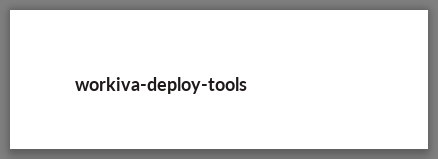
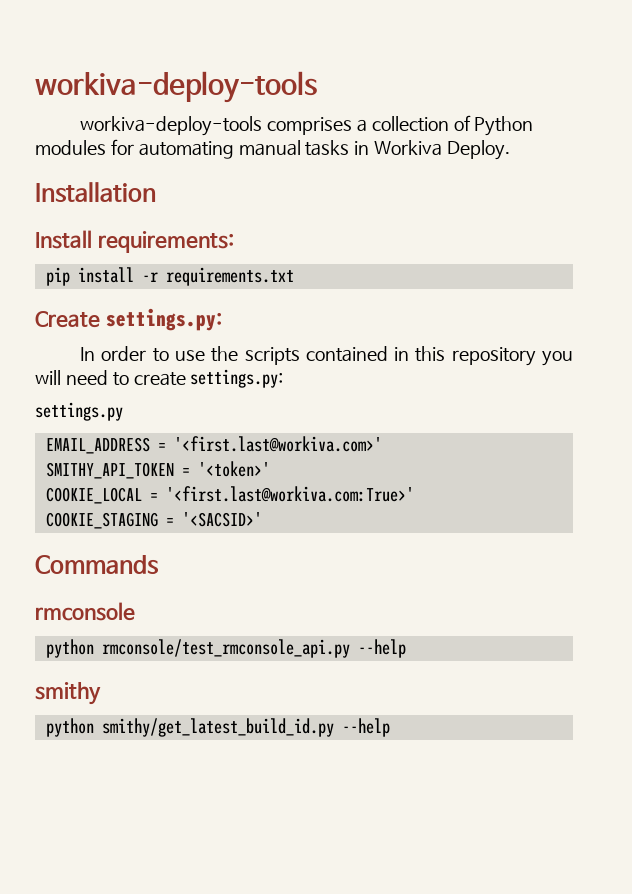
[75,77,247,94] workiva-deploy-tools -> [35,71,317,103] [80,115,534,136] [35,139,510,160] [35,182,156,203] [35,230,234,253] [45,267,294,286] [35,308,222,331] [80,346,573,366] [35,369,284,388] [35,402,123,421] [45,436,382,454] [45,461,270,479] [45,486,414,504] [45,512,262,529] [35,555,159,575] [35,602,135,621] [45,639,406,658] [35,682,101,705] [45,718,390,737] workiva-deploy-tools // workiva-deploy-tools comprises a collection of Python modules for automating manual tasks in Workiva Deploy. // Installation // Install requirements: // pip install -r requirements.txt // Create settings.py: // In order to use the scripts contained in this repository you will need to create settings.py: // settings.py // EMAIL_ADDRESS = '<first.last@workiva.com>' // SMITHY_API_TOKEN = '<token>' // COOKIE_LOCAL = '<first.last@workiva.com:True>' // COOKIE_STAGING = '<SACSID>' // Commands // rmconsole // python rmconsole/test_rmconsole_api.py --help // smithy // python smithy/get_latest_build_id.py --help

